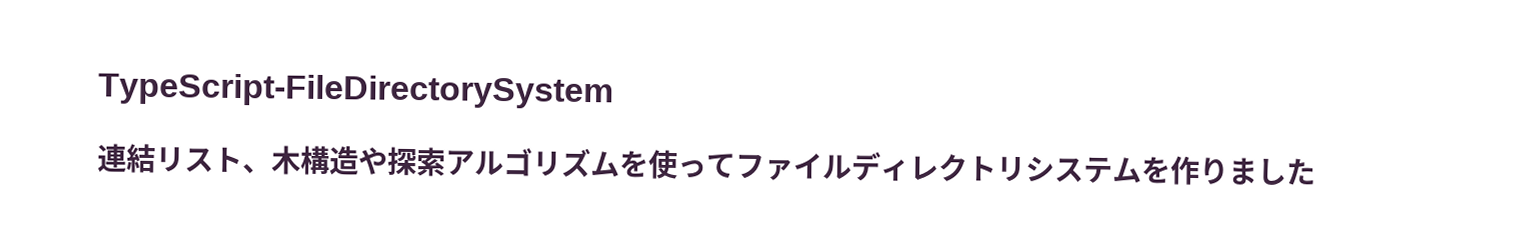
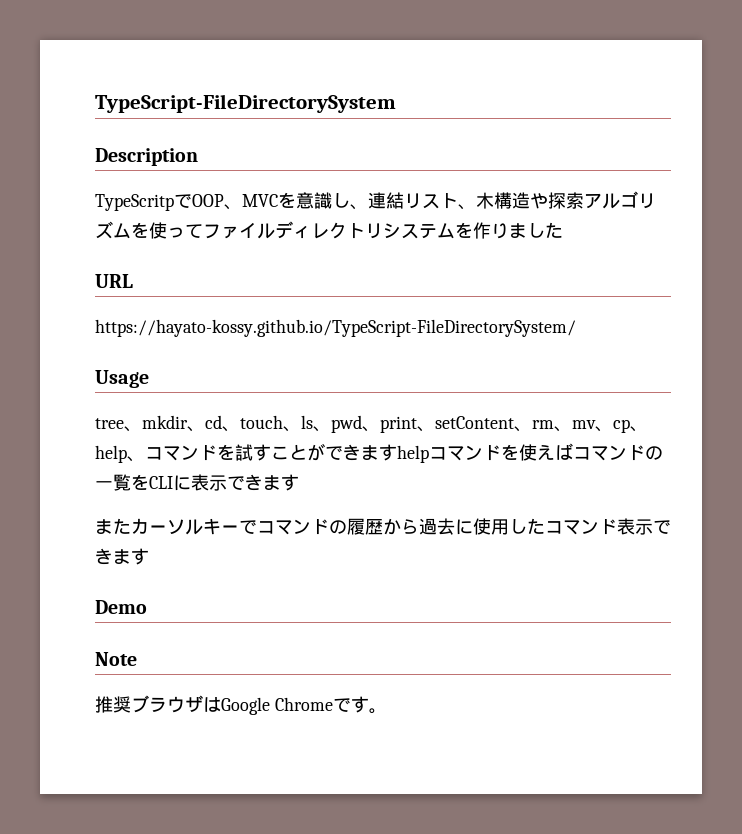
(614, 91) none -> [95,148,198,166] [95,192,368,211] Description // TypeScritpでOOP、MVCを意識し、
(1316, 172) none -> [95,274,133,288] [95,319,576,337] [95,370,149,388] [95,415,648,433] [95,443,663,463] [95,474,299,491] [95,518,671,535] [95,548,149,565] [95,600,147,614] [95,652,137,666] [95,695,387,715] // URL // https://hayato-kossy.github.io/TypeScript-FileDirectorySystem/ // Usage // tree、mkdir、cd、touch、ls、pwd、print、setContent、rm、mv、cp、help、コマンドを試すことができますhelpコマンドを使えばコマンドの一覧をCLIに表示できます // またカーソルキーでコマンドの履歴から過去に使用したコマンド表示できます // Demo // Note // 推奨ブラウザはGoogle Chromeです。

